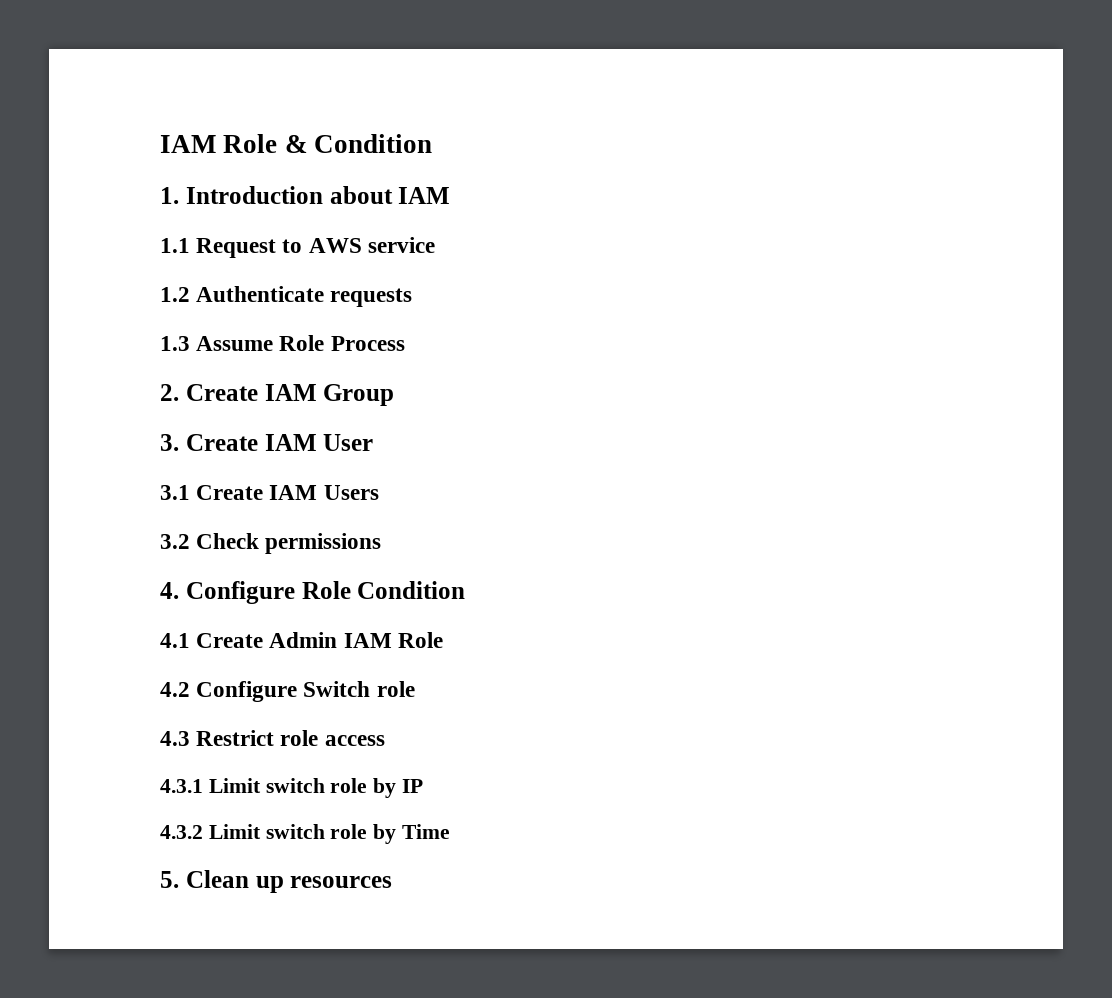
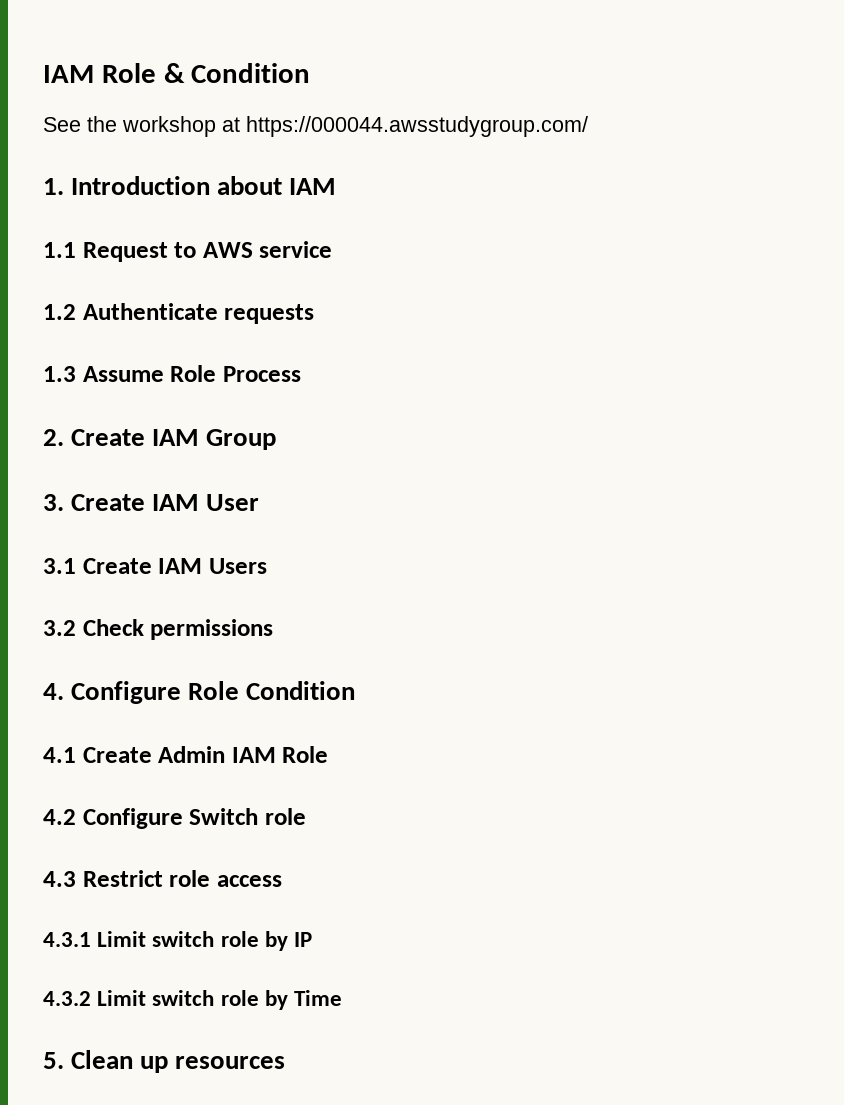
(432, 143) none -> [43,116,588,137] // See the workshop at https://000044.awsstudygroup.com/

